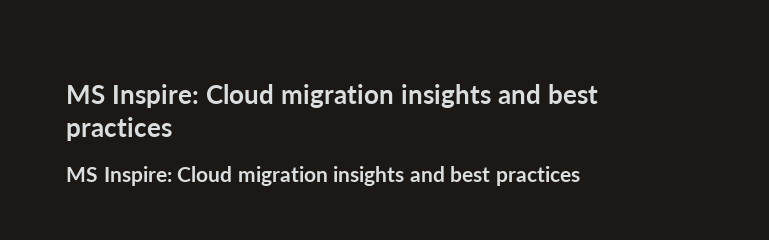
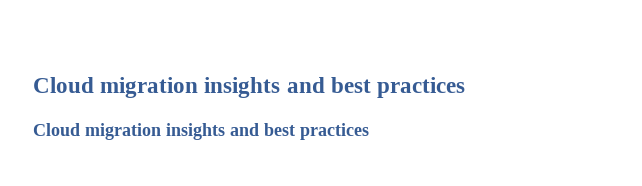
[66,84,200,108] MS Inspire: -> (33, 85) none
[66,166,172,186] MS Inspire: -> (466, 87) none

